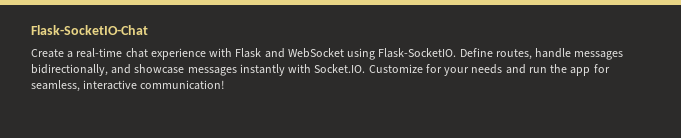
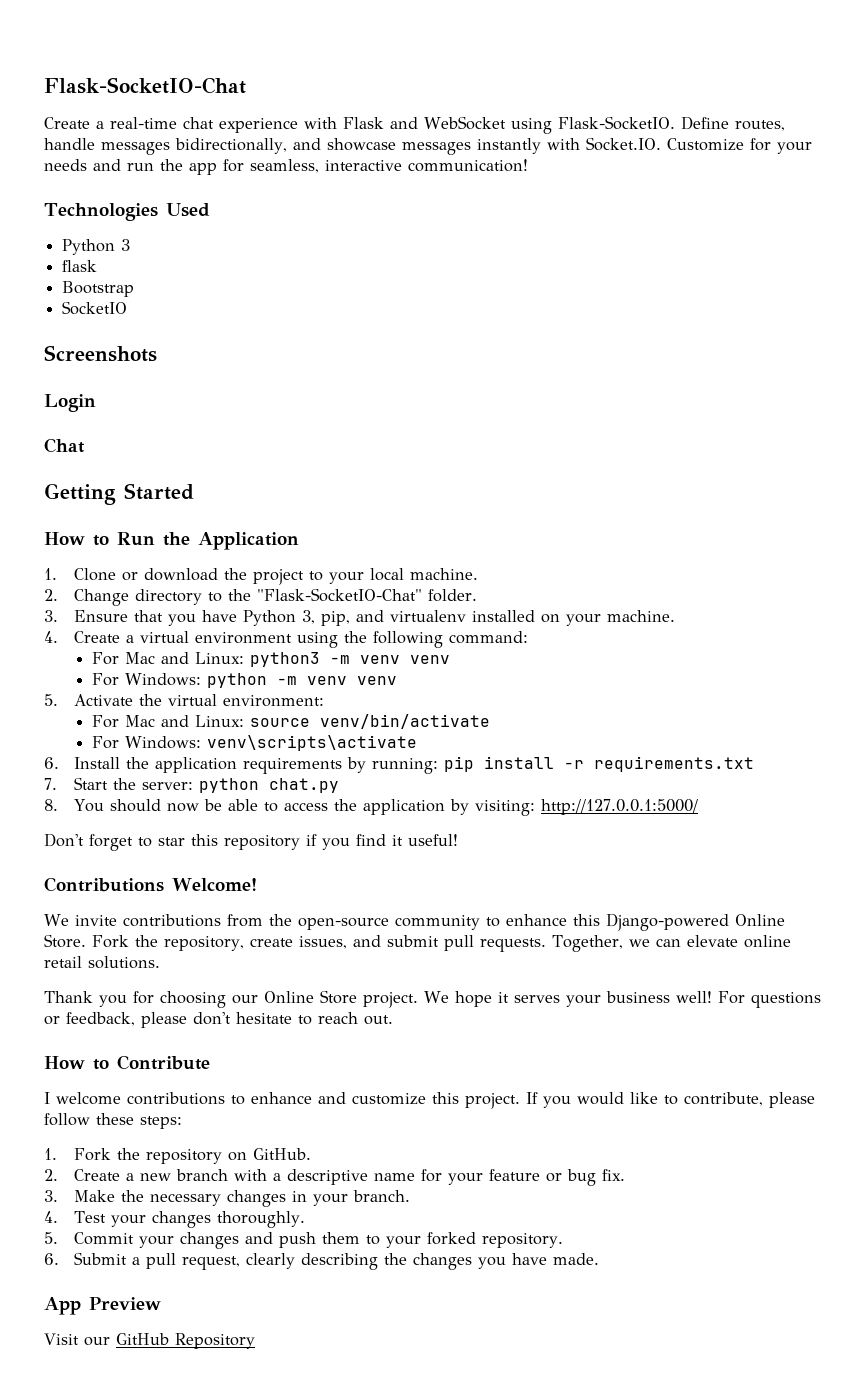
(225, 85) none -> [44,203,210,221] [62,239,131,255] [62,260,98,272] [62,281,135,297] [62,301,128,315] [44,345,157,362] [44,394,96,412] [44,438,85,453] [44,483,194,505] [44,532,299,550] [44,568,479,585] [44,588,478,606] [44,610,676,626] [44,631,529,648] [92,652,451,667] [92,673,398,688] [44,694,325,707] [92,714,491,729] [92,735,418,751] [44,756,755,774] [44,777,340,793] [44,799,699,816] [44,833,458,851] [44,877,257,892] [44,913,785,931] [44,934,791,952] [44,956,160,969] [44,990,821,1008] [44,1012,393,1028] [44,1055,210,1070] [44,1092,815,1109] [44,1113,182,1129] [44,1148,312,1164] [44,1169,626,1186] [44,1190,411,1207] [44,1211,306,1228] [44,1232,564,1249] [44,1252,600,1270] [44,1297,161,1315] [44,1333,255,1349] // Technologies Used // Python 3 // flask // Bootstrap // SocketIO // Screenshots // Login // Chat // Getting Started // How to Run the Application // 1. Clone or download the project to your local machine. // 2. Change directory to the "Flask-SocketIO-Chat" folder. // 3. Ensure that you have Python 3, pip, and virtualenv installed on your machine. // 4. Create a virtual environment using the following command: // For Mac and Linux: python3 -m venv venv // For Windows: python -m venv venv // 5. Activate the virtual environment: // For Mac and Linux: source venv/bin/activate // For Windows: venv\scripts\activate // 6. Install the application requirements by running: pip install -r requirements.txt // 7. Start the server: python chat.py // 8. You should now be able to access the application by visiting: http://127.0.0.1:5000/ // Don't forget to star this repository if you find it useful! // Contributions Welcome! // We invite contributions from the open-source community to enhance this Django-powered Online Store. Fork the repository, create issues, and submit pull requests. Together, we can elevate online retail solutions. // Thank you for choosing our Online Store project. We hope it serves your business well! For questions or feedback, please don't hesitate to reach out. // How to Contribute // I welcome contributions to enhance and customize this project. If you would like to contribute, please follow these steps: // 1. Fork the repository on GitHub. // 2. Create a new branch with a descriptive name for your feature or bug fix. // 3. Make the necessary changes in your branch. // 4. Test your changes thoroughly. // 5. Commit your changes and push them to your forked repository. // 6. Submit a pull request, clearly describing the changes you have made. // App Preview // Visit our GitHub Repository

